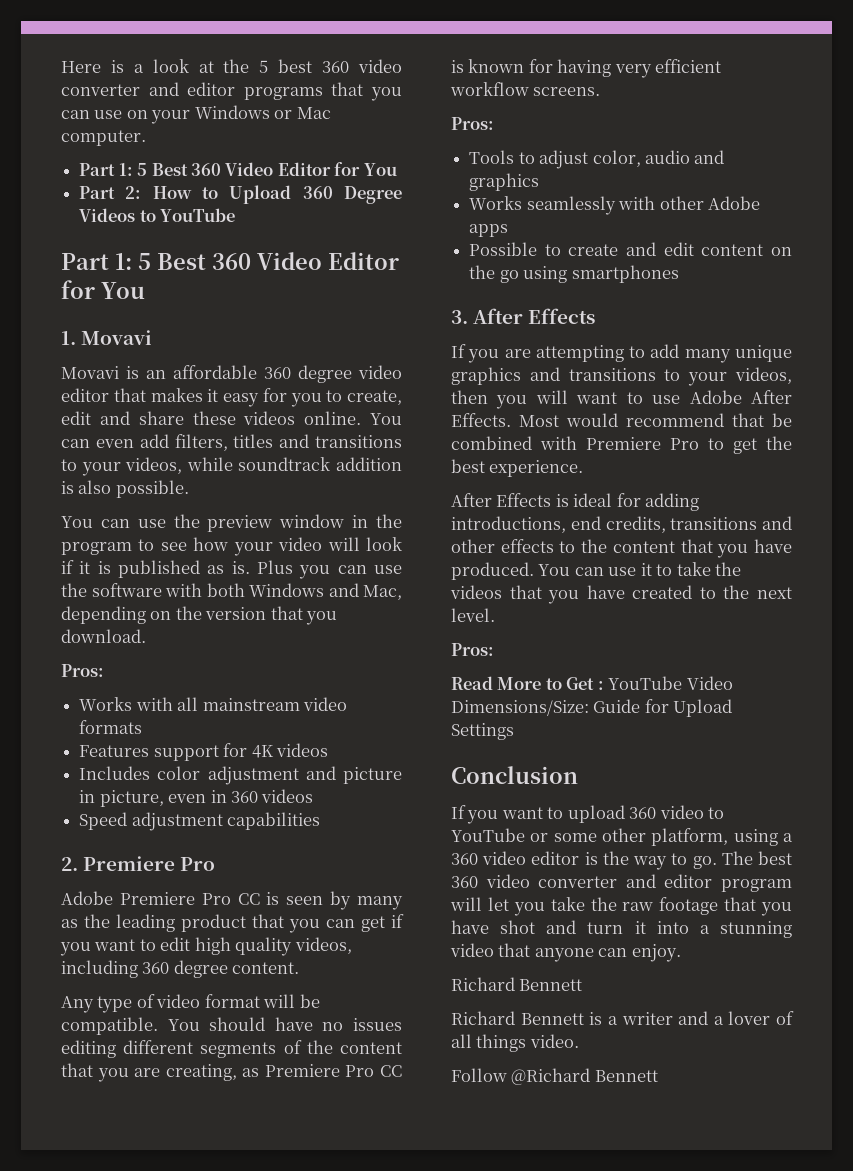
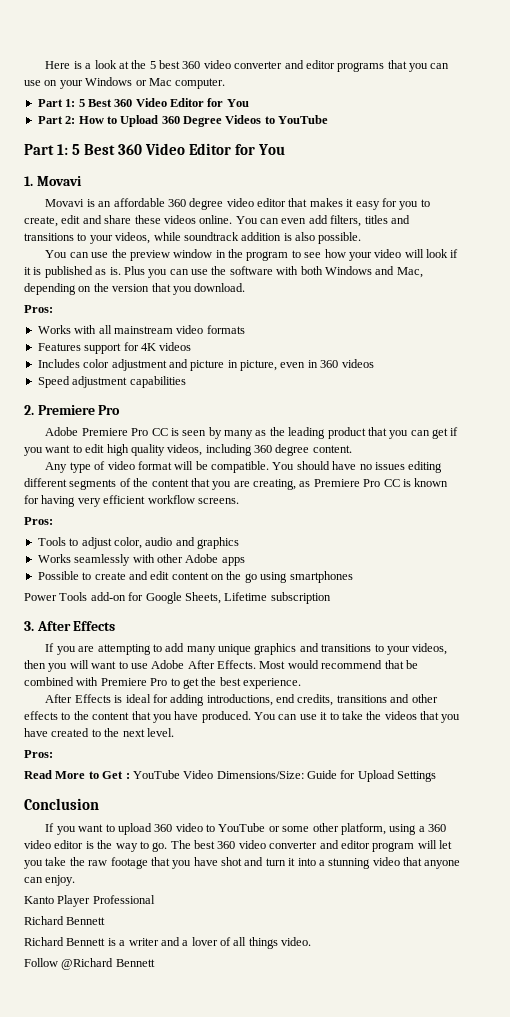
(679, 274) none -> [24,592,331,604] // Power Tools add-on for Google Sheets, Lifetime subscription
(681, 953) none -> [24,895,155,907] // Kanto Player Professional

